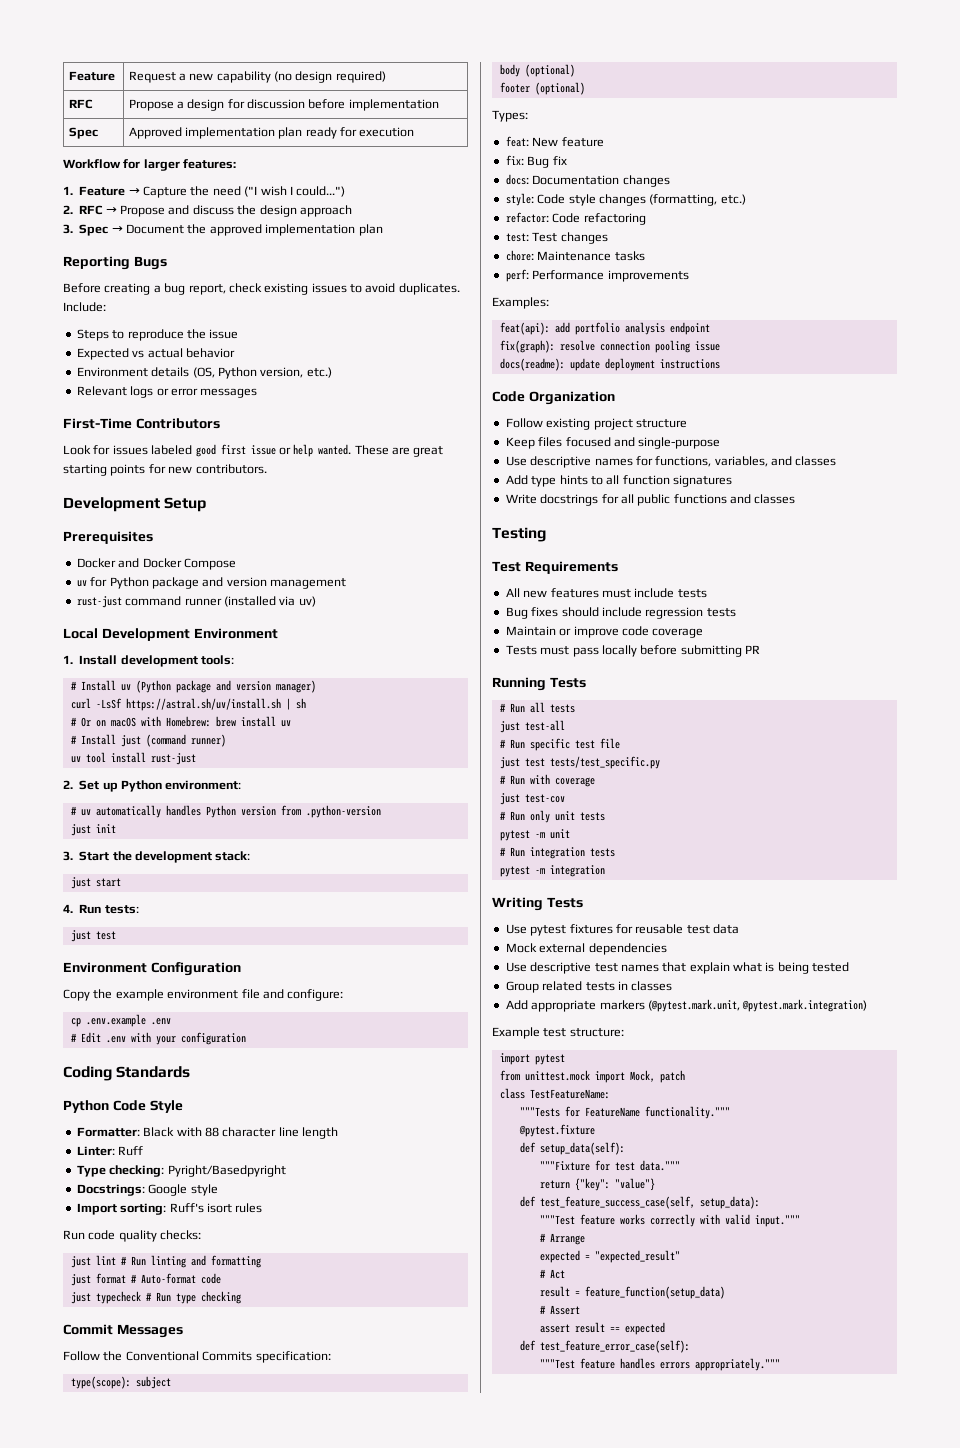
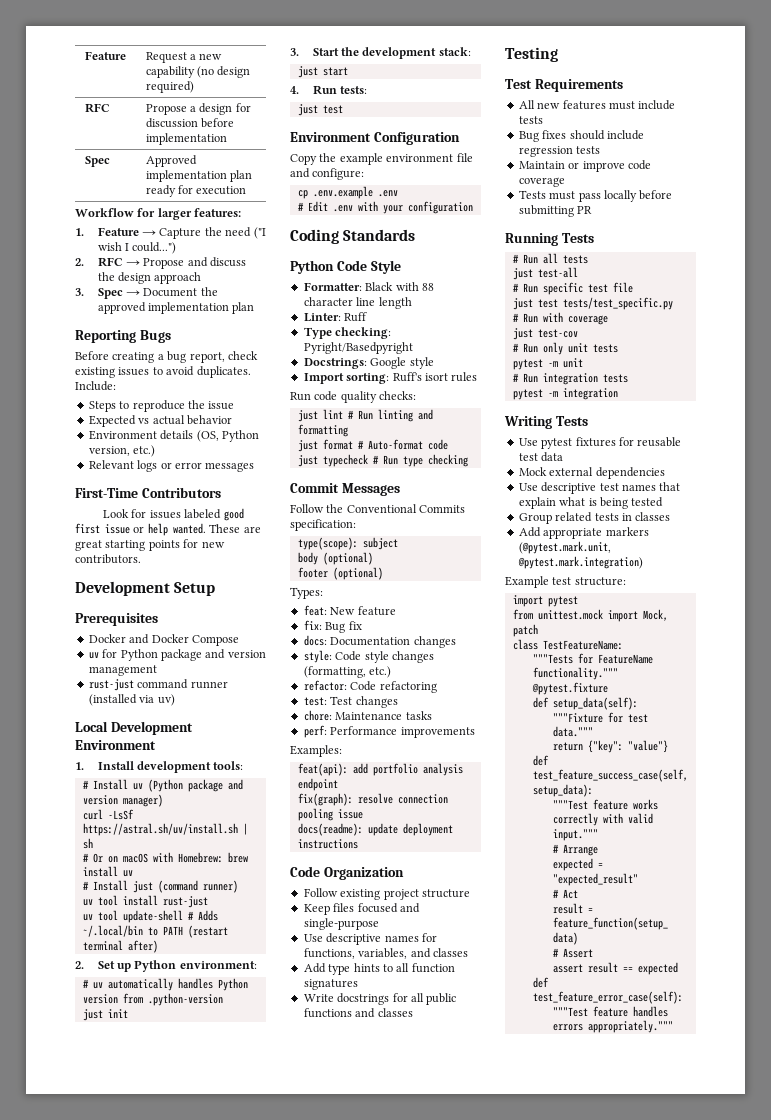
(196, 759) none -> [82,910,218,923] [82,925,228,938] [82,940,158,953] // uv tool update-shell # Adds ~/.local/bin to PATH (restart terminal after)

